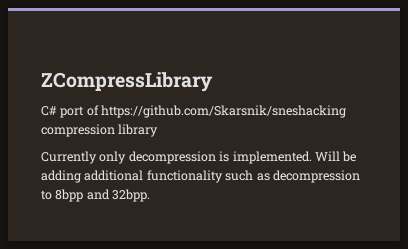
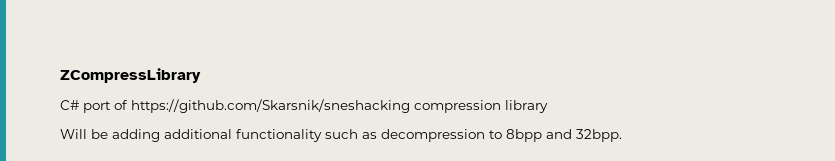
[41,151,312,164] Currently only decompression is implemented. -> (548, 106) none

